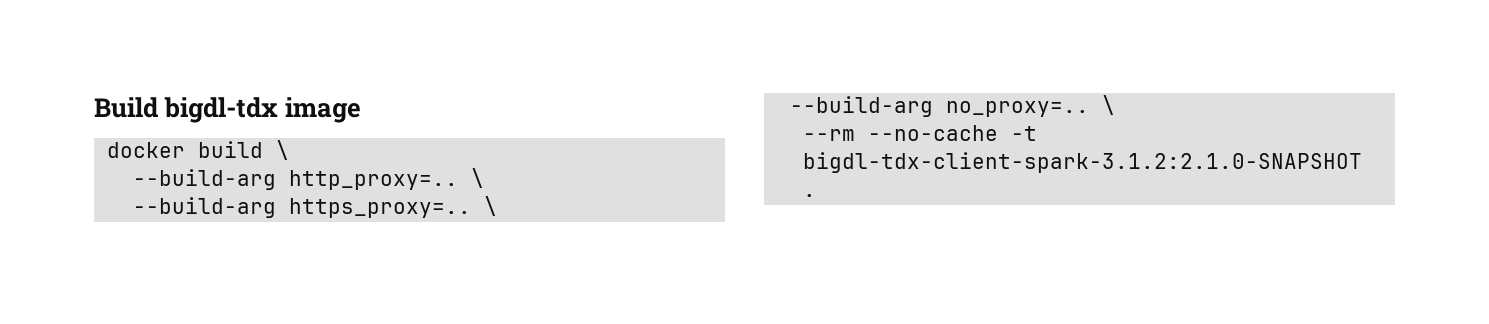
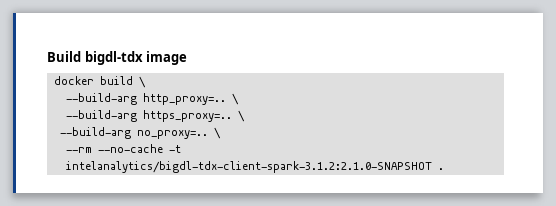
[803,152,1363,173] bigdl-tdx-client-spark-3.1.2:2.1.0-SNAPSHOT -> [65,161,432,173] intelanalytics/bigdl-tdx-client-spark-3.1.2:2.1.0-SNAPSHOT

